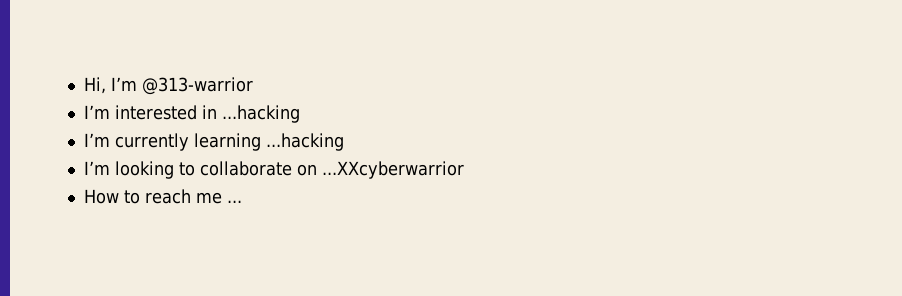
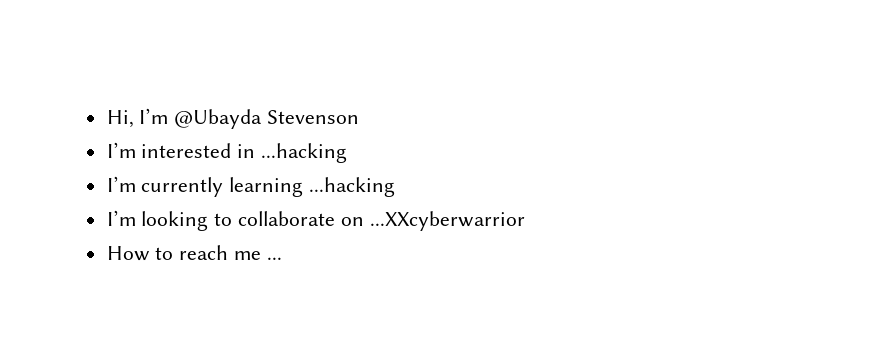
[141,77,253,95] @313-warrior -> [174,109,360,129] @Ubayda Stevenson

